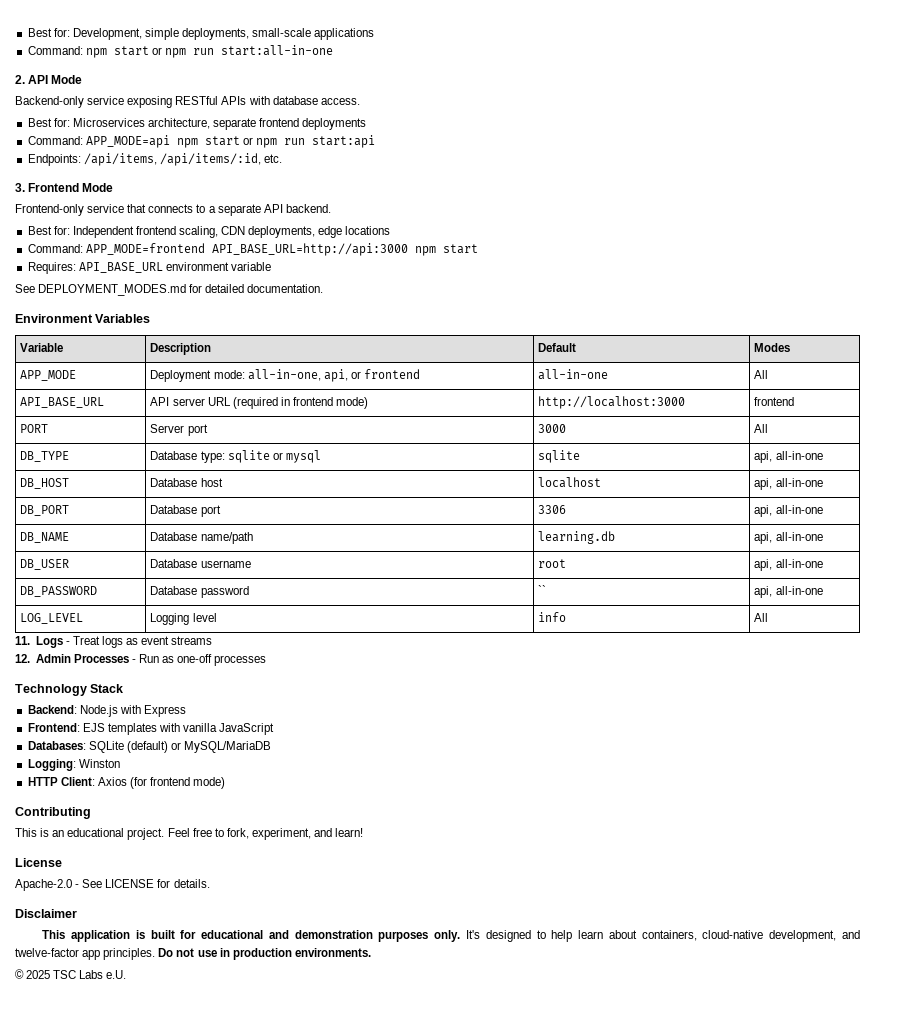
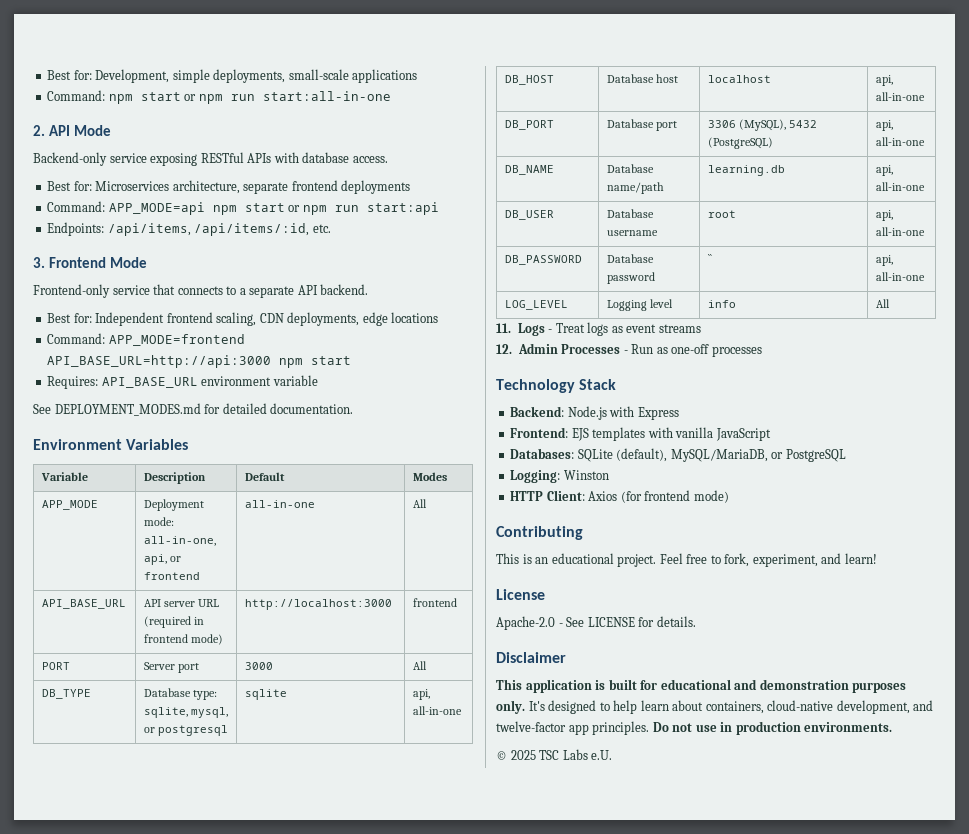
[227,450,321,463] sqlite or mysql -> [143,707,228,718] [143,725,228,736] sqlite, mysql, or postgresql
(567, 509) none -> [738,119,818,131] [707,137,773,149] (MySQL), 5432 (PostgreSQL)
[126,741,272,753] (default) or MySQL/MariaDB -> [616,448,846,462] (default), MySQL/MariaDB, or PostgreSQL

